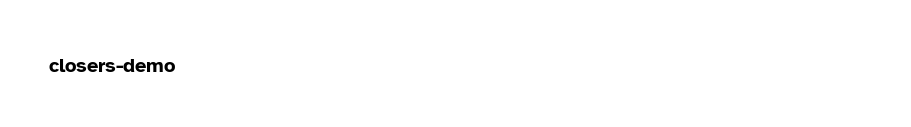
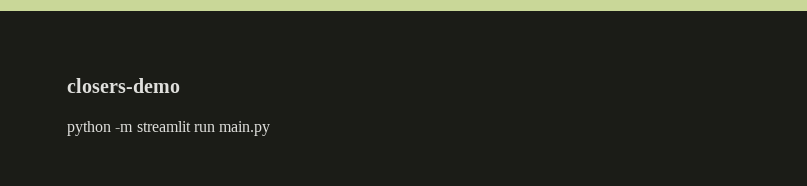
(175, 65) none -> [67,121,271,136] // python -m streamlit run main.py

